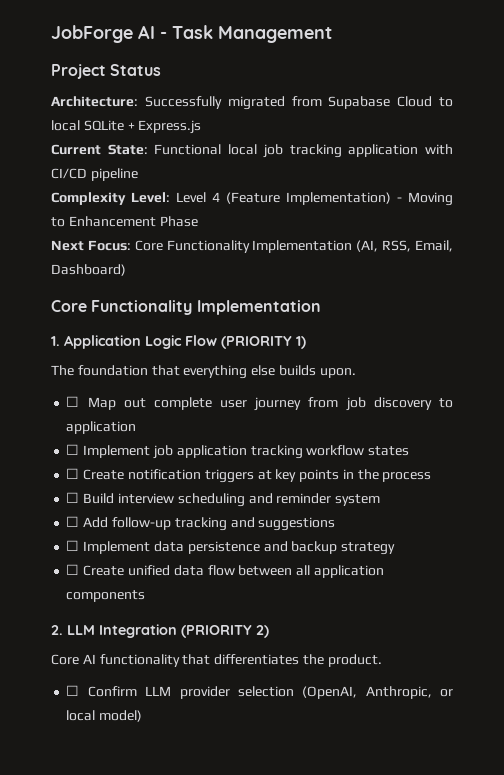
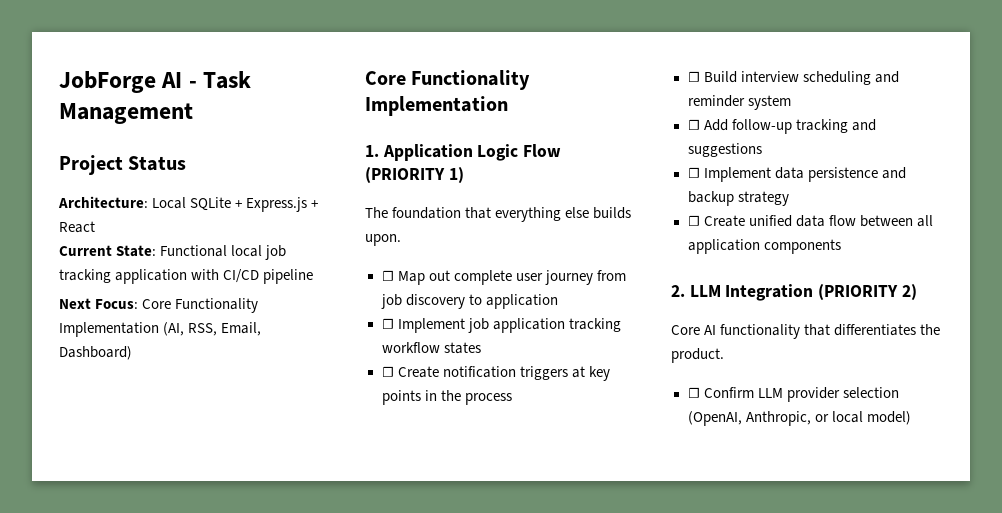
[144,96,453,110] [51,120,80,131] Successfully migrated from Supabase Cloud to local -> [152,197,187,209] Local
(202, 127) none -> [311,200,319,208] [59,221,95,233] + React
[51,192,453,206] [51,216,198,227] // Complexity Level: Level 4 (Feature Implementation) - Moving to Enhancement Phase -> (314, 276) none

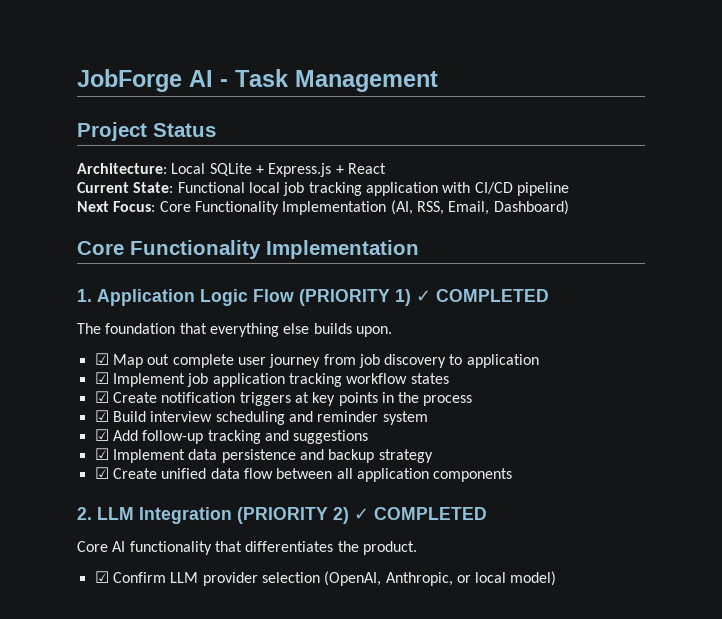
(464, 175) none -> [416,289,549,302] ✓ COMPLETED
[381,270,394,281] ☐ -> [94,353,109,365] ☑
[381,318,394,329] ☐ -> [94,372,109,384] ☑
[381,366,394,377] ☐ -> [94,391,109,403] ☑
[687,71,700,82] ☐ -> [94,410,109,422] ☑
[687,119,700,130] ☐ -> [94,429,109,441] ☑
[687,167,700,178] ☐ -> [94,448,109,460] ☑
[687,215,700,226] ☐ -> [94,467,109,479] ☑
(917, 292) none -> [354,507,487,520] ✓ COMPLETED
[687,387,700,398] ☐ -> [94,571,109,583] ☑

